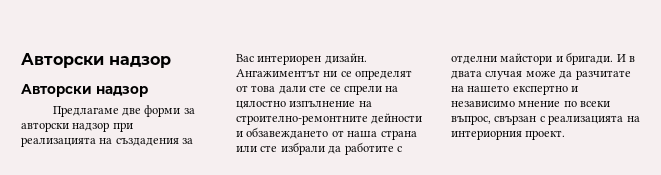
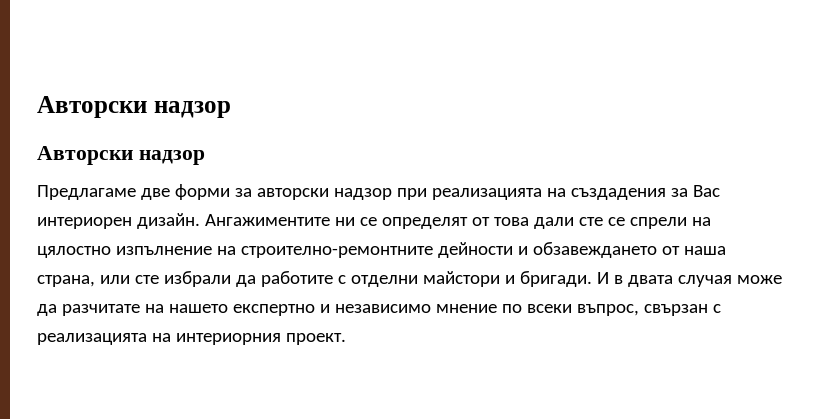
[236,69,320,77] Ангажиментът -> [204,214,330,226] Ангажиментите
[380,130,417,140] страна -> [37,275,95,287] страна,

